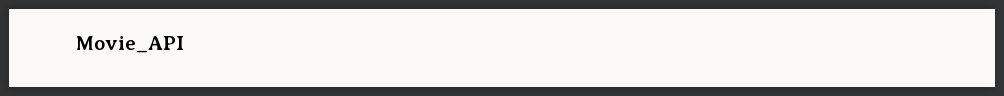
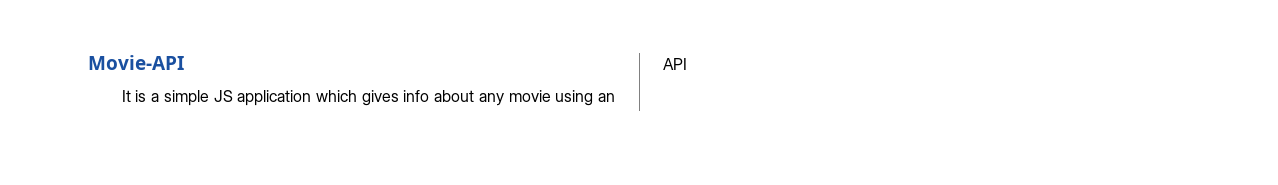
[76,36,184,53] Movie_API -> [88,55,184,70] [121,90,616,106] [663,58,687,70] Movie-API // It is a simple JS application which gives info about any movie using an API

